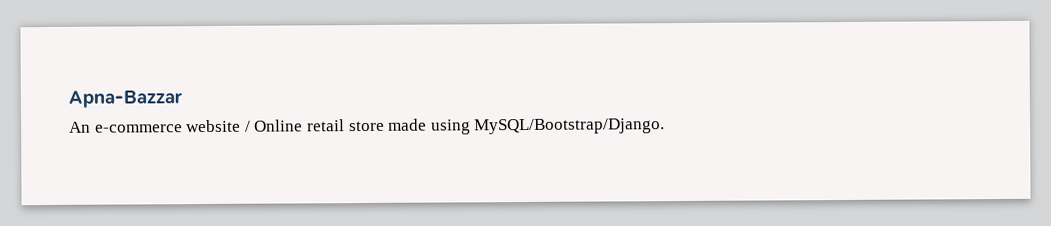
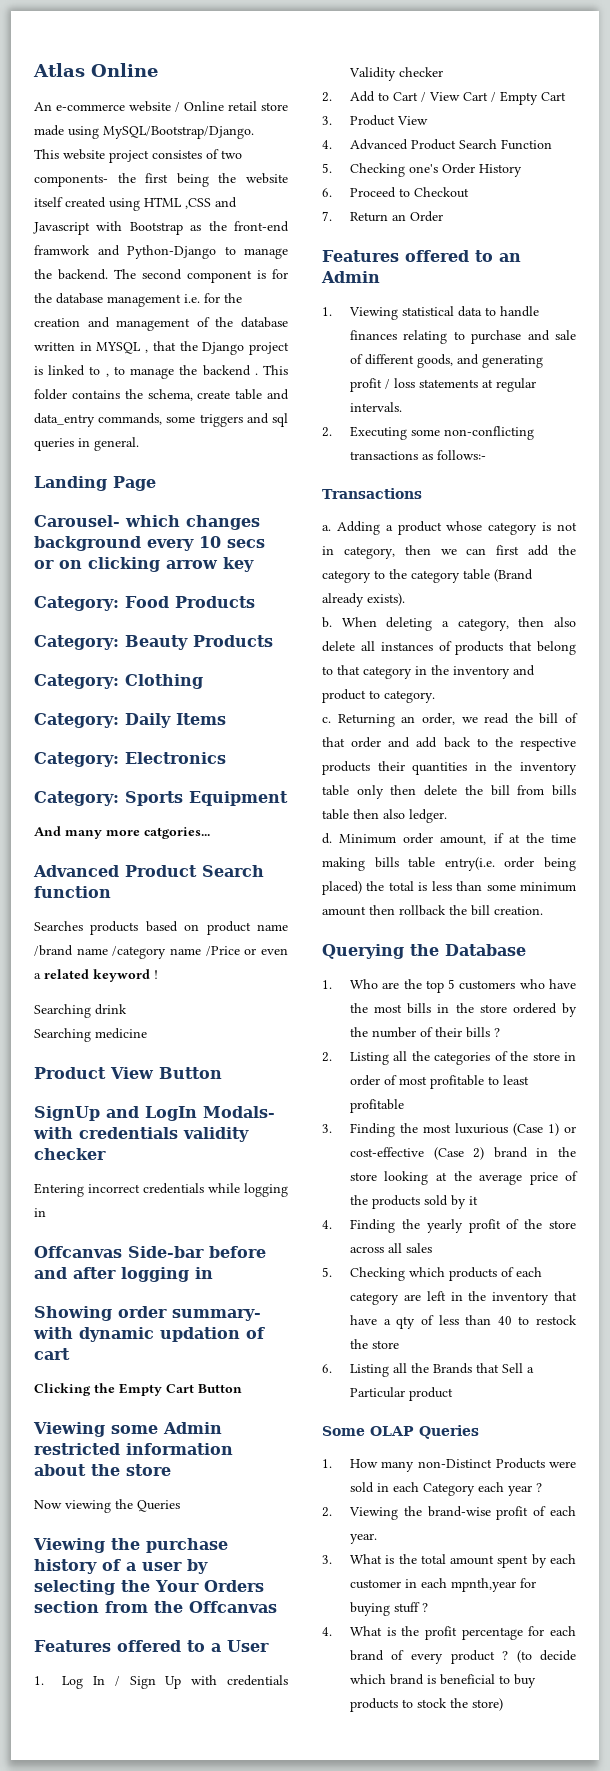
[68,90,182,108] Apna-Bazzar -> [33,63,158,77] Atlas Online
(666, 126) none -> [34,149,242,163] [34,173,288,187] [34,197,237,211] [33,221,289,235] [34,245,288,259] [34,269,288,283] [34,293,242,307] [34,317,288,331] [34,341,289,355] [34,365,289,379] [34,389,289,401] [34,413,288,427] [34,437,139,451] [34,476,156,491] [34,515,260,530] [34,536,265,551] [34,557,254,572] [34,596,255,611] [34,635,273,650] [34,674,203,689] [34,713,226,728] [34,752,226,767] [34,791,288,806] [34,826,210,839] [33,865,264,877] [34,886,111,898] [34,921,288,935] [34,945,288,959] [34,969,158,982] [34,1004,127,1018] [34,1028,147,1042] [34,1067,222,1079] [34,1106,275,1121] [33,1127,249,1142] [34,1148,106,1160] [34,1183,288,1197] [34,1208,46,1217] [34,1246,266,1258] [34,1267,213,1282] [34,1306,261,1321] [33,1327,265,1342] [34,1348,70,1360] [34,1383,242,1396] [33,1422,222,1437] [34,1443,233,1455] [34,1464,171,1476] [34,1499,180,1513] [33,1538,228,1553] [34,1559,208,1574] [34,1580,264,1595] [34,1601,277,1613] [34,1640,269,1652] [34,1675,288,1689] [348,67,443,81] [322,91,566,105] [322,115,428,126] [322,139,552,150] [322,163,522,177] [322,187,469,198] [322,211,443,222] [322,250,521,262] [321,271,380,283] [322,306,539,320] [349,330,576,344] [349,354,543,368] [349,378,536,392] [349,402,402,412] [322,426,534,440] [349,450,486,460] [322,488,422,499] [322,521,577,535] [322,545,576,559] [322,569,533,583] [322,593,405,607] [322,617,576,631] [322,641,576,655] [322,665,535,679] [322,689,435,703] [322,713,578,727] [322,737,576,751] [322,761,577,775] [322,785,576,799] [322,809,447,823] [322,833,576,845] [322,857,576,871] [322,881,576,895] [322,905,543,916] [322,944,526,959] [322,979,576,993] [349,1003,577,1017] [349,1027,500,1038] [322,1051,576,1065] [349,1075,529,1089] [349,1099,404,1113] [322,1123,576,1137] [349,1147,576,1160] [349,1171,578,1185] [349,1195,478,1209] [322,1219,576,1233] [349,1243,432,1253] [322,1267,542,1281] [349,1291,577,1305] [349,1315,577,1329] [349,1339,399,1349] [322,1363,534,1377] [349,1387,453,1401] [322,1425,479,1439] [322,1458,576,1472] [349,1482,542,1496] [322,1506,576,1520] [349,1533,377,1544] [322,1554,576,1568] [349,1578,536,1592] [349,1602,428,1616] [322,1626,576,1640] [349,1650,576,1664] [349,1674,536,1688] [349,1698,503,1712] // This website project consistes of two components- the first being the website itself created using HTML ,CSS and Javascript with Bootstrap as the front-end framwork and Python-Django to manage the backend. The second component is for the database management i.e. for the creation and management of the database written in MYSQL , that the Django project is linked to , to manage the backend . This folder contains the schema, create table and data_entry commands, some triggers and sql queries in general. // Landing Page // Carousel- which changes background every 10 secs or on clicking arrow key // Category: Food Products // Category: Beauty Products // Category: Clothing // Category: Daily Items // Category: Electronics // Category: Sports Equipment // And many more catgories... // Advanced Product Search function // Searches products based on product name /brand name /category name /Price or even a related keyword ! // Searching drink // Searching medicine // Product View Button // SignUp and LogIn Modals- with credentials validity checker // Entering incorrect credentials while logging in // Offcanvas Side-bar before and after logging in // Showing order summary- with dynamic updation of cart // Clicking the Empty Cart Button // Viewing some Admin restricted information about the store // Now viewing the Queries // Viewing the purchase history of a user by selecting the Your Orders section from the Offcanvas // Features offered to a User // 1. Log In / Sign Up with credentials Validity checker // 2. Add to Cart / View Cart / Empty Cart // 3. Product View // 4. Advanced Product Search Function // 5. Checking one's Order History // 6. Proceed to Checkout // 7. Return an Order // Features offered to an Admin // 1. Viewing statistical data to handle finances relating to purchase and sale of different goods, and generating profit / loss statements at regular intervals. // 2. Executing some non-conflicting transactions as follows:- // Transactions // a. Adding a product whose category is not in category, then we can first add the category to the category table (Brand already exists). // b. When deleting a category, then also delete all instances of products that belong to that category in the inventory and product to category. // c. Returning an order, we read the bill of that order and add back to the respective products their quantities in the inventory table only then delete the bill from bills table then also ledger. // d. Minimum order amount, if at the time making bills table entry(i.e. order being placed) the total is less than some minimum amount then rollback the bill creation. // Querying the Database // 1. Who are the top 5 customers who have the most bills in the store ordered by the number of their bills ? // 2. Listing all the categories of the store in order of most profitable to least profitable // 3. Finding the most luxurious (Case 1) or cost-effective (Case 2) brand in the store looking at the average price of the products sold by it // 4. Finding the yearly profit of the store across all sales // 5. Checking which products of each category are left in the inventory that have a qty of less than 40 to restock the store // 6. Listing all the Brands that Sell a Particular product // Some OLAP Queries // 1. How many non-Distinct Products were sold in each Category each year ? // 2. Viewing the brand-wise profit of each year. // 3. What is the total amount spent by each customer in each mpnth,year for buying stuff ? // 4. What is the profit percentage for each brand of every product ? (to decide which brand is beneficial to buy products to stock the store)

